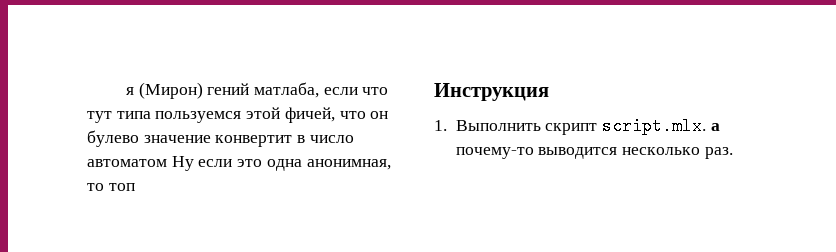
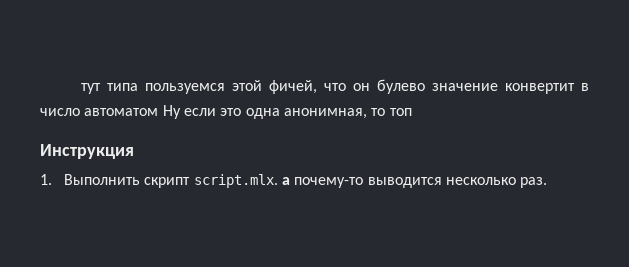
[125,82,389,99] я (Мирон) гений матлаба, если что -> (81, 88) none

